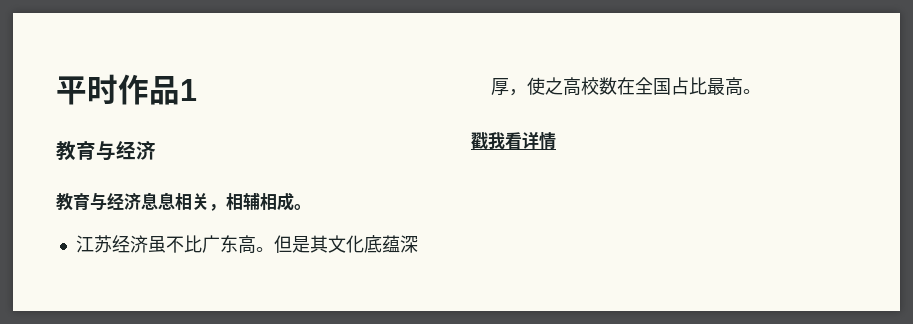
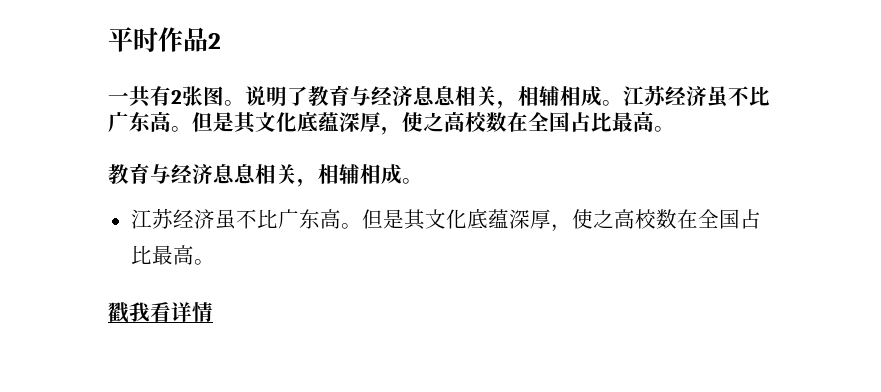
[180,79,197,101] [56,140,156,161] 1 // 教育与经济 -> [208,33,221,49] [108,85,770,109] [108,111,675,135] 2 // 一共有2张图。说明了教育与经济息息相关，相辅相成。江苏经济虽不比广东高。但是其文化底蕴深厚，使之高校数在全国占比最高。

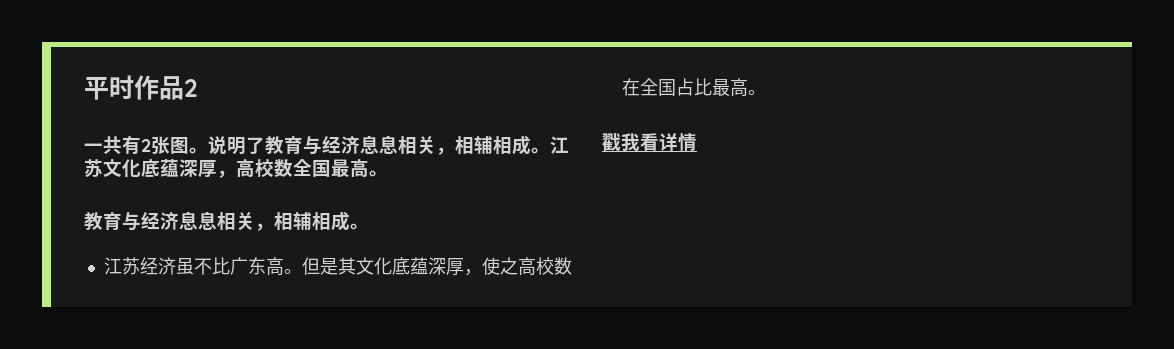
[665,86,770,107] [108,111,612,135] 经济虽不比广东高。但是其文化底蕴深厚，使之高校数在全国占比 -> [103,159,331,178] 文化底蕴深厚，高校数全国

